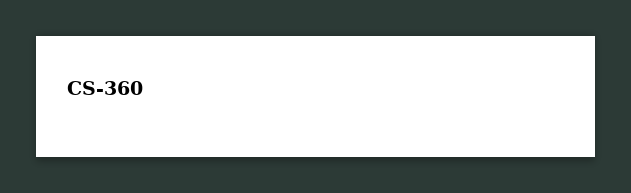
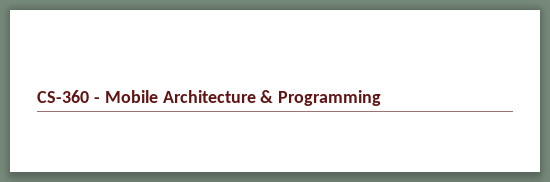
(143, 88) none -> [93,90,382,106] - Mobile Architecture & Programming

